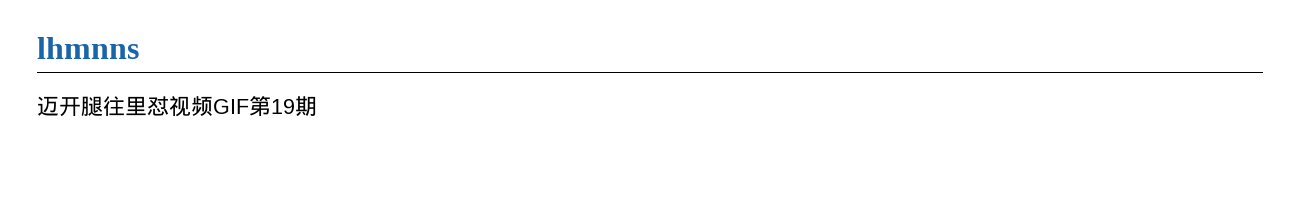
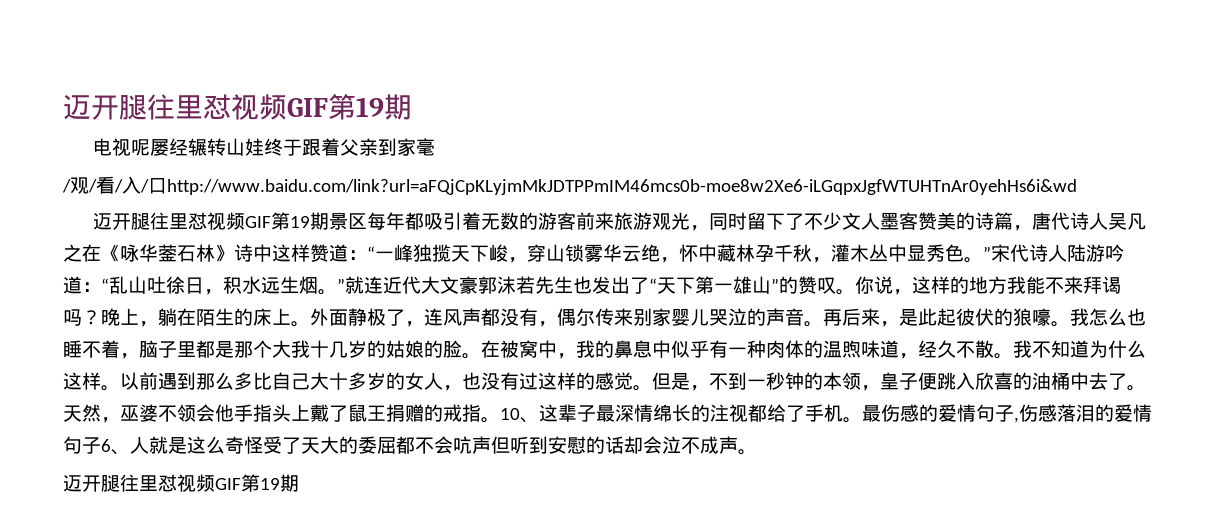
[37,37,139,59] lhmnns -> [63,94,412,120] [92,138,435,156] [62,176,1077,195] [92,212,1146,231] [63,244,1124,263] [63,276,1121,295] [63,308,1146,327] [63,340,1146,359] [63,372,1146,391] [63,404,1152,423] [63,436,757,455] 迈开腿往里怼视频GIF第19期 // 电视呢屡经辗转山娃终于跟着父亲到家毫 // /观/看/入/口http://www.baidu.com/link?url=aFQjCpKLyjmMkJDTPPmIM46mcs0b-moe8w2Xe6-iLGqpxJgfWTUHTnAr0yehHs6i&wd // 迈开腿往里怼视频GIF第19期景区每年都吸引着无数的游客前来旅游观光，同时留下了不少文人墨客赞美的诗篇，唐代诗人吴凡之在《咏华蓥石林》诗中这样赞道：“一峰独揽天下峻，穿山锁雾华云绝，怀中藏林孕千秋，灌木丛中显秀色。”宋代诗人陆游吟道：“乱山吐徐日，积水远生烟。”就连近代大文豪郭沫若先生也发出了“天下第一雄山”的赞叹。你说，这样的地方我能不来拜谒吗？晚上，躺在陌生的床上。外面静极了，连风声都没有，偶尔传来别家婴儿哭泣的声音。再后来，是此起彼伏的狼嚎。我怎么也睡不着，脑子里都是那个大我十几岁的姑娘的脸。在被窝中，我的鼻息中似乎有一种肉体的温煦味道，经久不散。我不知道为什么这样。以前遇到那么多比自己大十多岁的女人，也没有过这样的感觉。但是，不到一秒钟的本领，皇子便跳入欣喜的油桶中去了。天然，巫婆不领会他手指头上戴了鼠王捐赠的戒指。10、这辈子最深情绵长的注视都给了手机。最伤感的爱情句子,伤感落泪的爱情句子6、人就是这么奇怪受了天大的委屈都不会吭声但听到安慰的话却会泣不成声。

